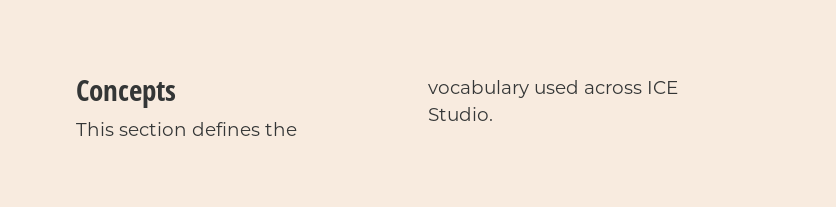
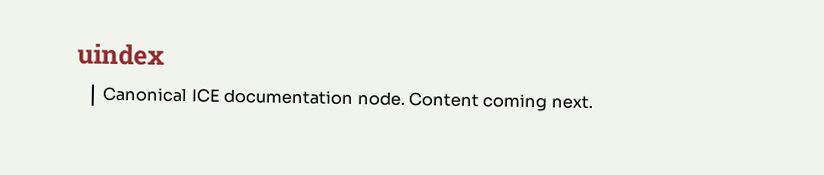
[76,80,176,108] [76,122,297,136] [428,80,678,98] [428,107,493,121] Concepts // This section defines the vocabulary used across ICE Studio. -> [77,43,165,66] [102,86,593,112] uindex // Canonical ICE documentation node. Content coming next.

